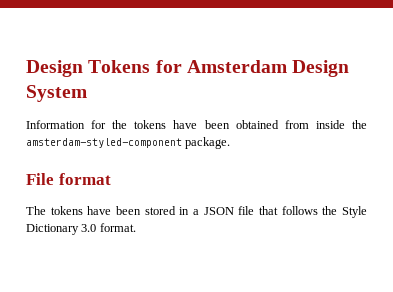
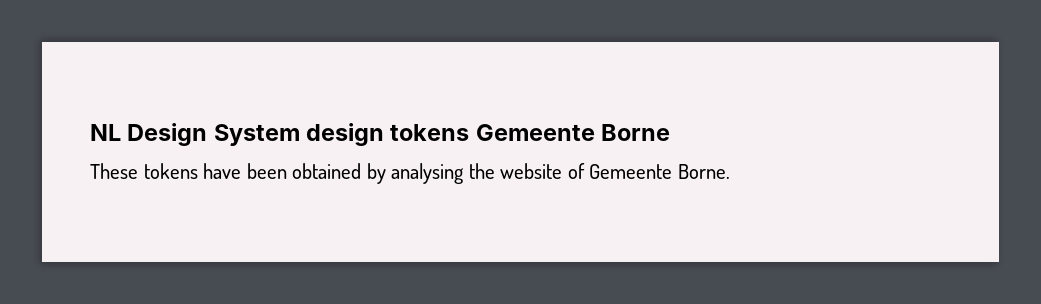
[26,60,350,77] [26,85,87,102] [26,120,367,129] [26,137,231,149] [26,173,111,185] [26,206,367,218] [26,223,136,235] Design Tokens for Amsterdam Design System // Information for the tokens have been obtained from inside the amsterdam-styled-component package. // File format // The tokens have been stored in a JSON file that follows the Style Dictionary 3.0 format. -> [90,123,671,146] [90,163,730,184] NL Design System design tokens Gemeente Borne // These tokens have been obtained by analysing the website of Gemeente Borne.

